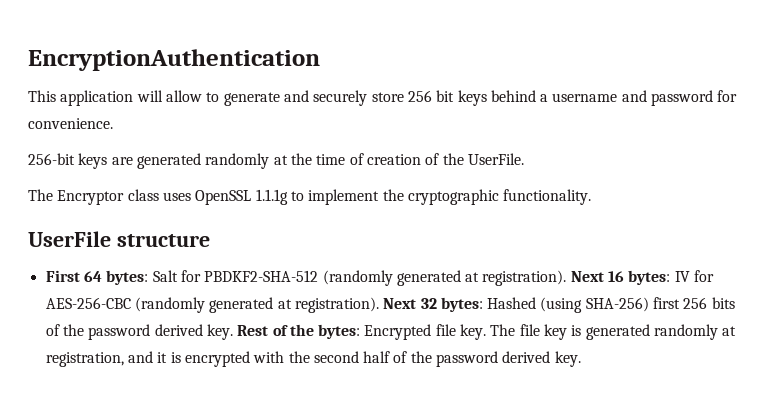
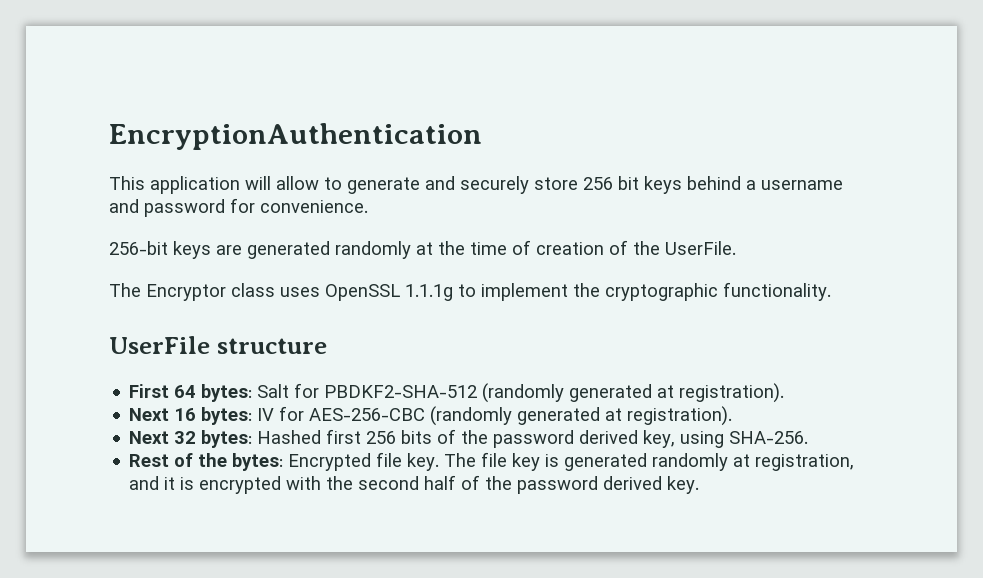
(567, 278) none -> (785, 393) //
(379, 305) none -> (733, 416) //
[540,297,649,313] (using SHA-256) -> (322, 437) none
[206,324,233,340] key. -> [643,430,809,448] key, using SHA-256. //

